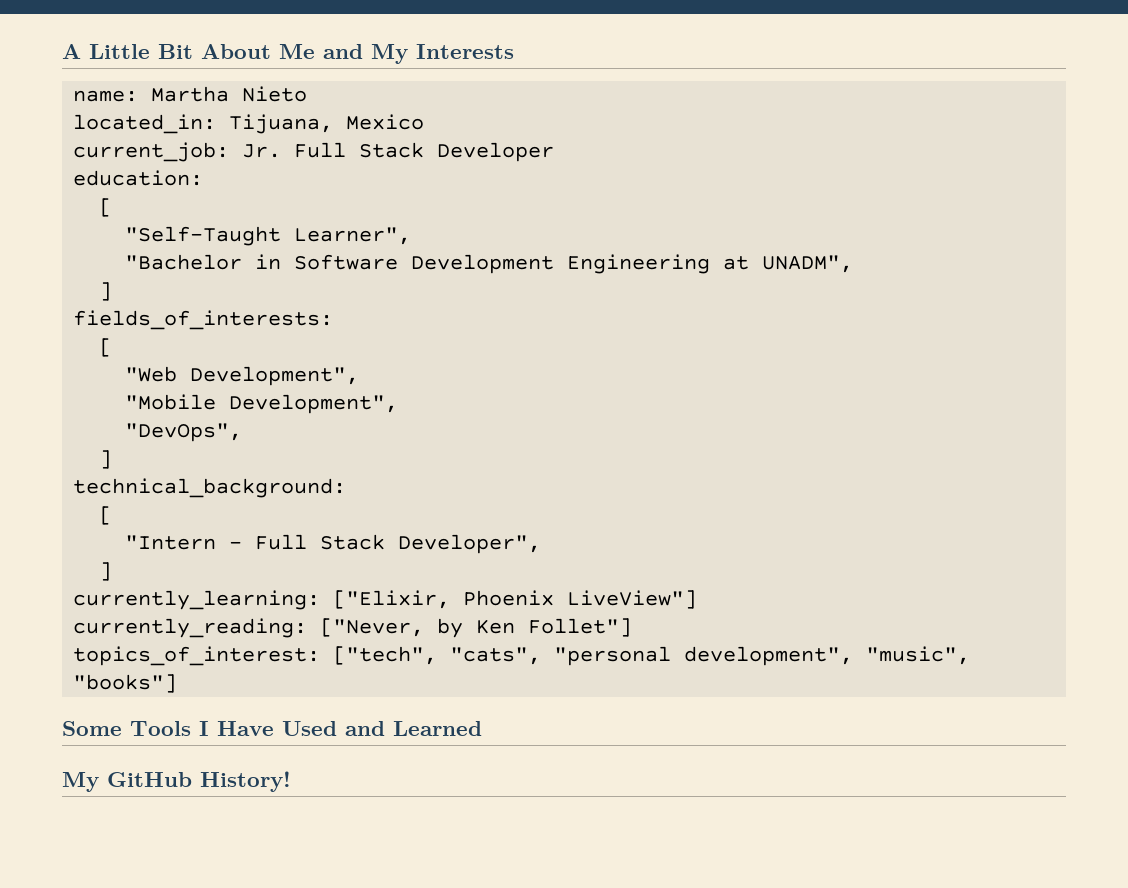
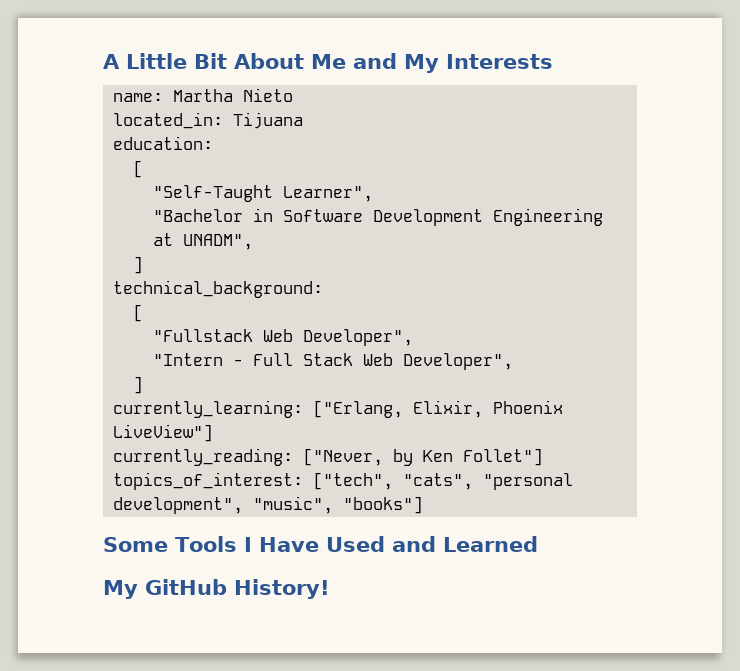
[228,114,424,134] [72,142,554,162] Tijuana, Mexico // current_job: Jr. Full Stack Developer -> [232,112,303,129] Tijuana
[72,310,333,330] [98,338,112,357] [124,366,359,386] [124,394,398,414] [124,423,242,442] [98,450,112,469] [72,478,346,498] [98,506,112,525] fields_of_interests: // [ // "Web Development", // "Mobile Development", // "DevOps", // ] // technical_background: // [ -> [112,280,323,298] [132,304,143,322] [152,329,413,346] technical_background: // [ // "Fullstack Web Developer",
(385, 542) none -> [362,353,393,366] Web
[332,590,450,609] ["Elixir, -> [312,400,483,418] ["Erlang, Elixir,

